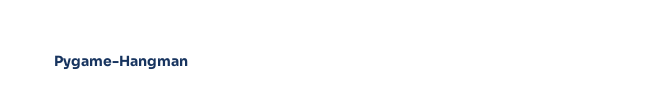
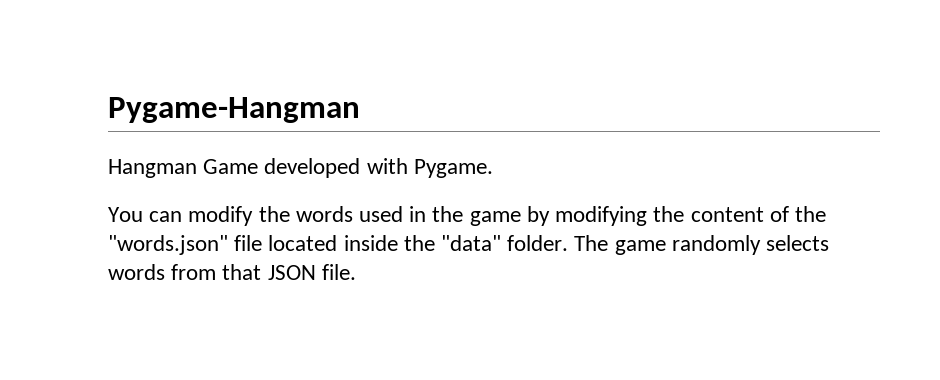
(188, 62) none -> [108,158,493,178] [108,206,826,226] [108,235,830,255] [108,264,356,280] // Hangman Game developed with Pygame. // You can modify the words used in the game by modifying the content of the "words.json" file located inside the "data" folder. The game randomly selects words from that JSON file.

